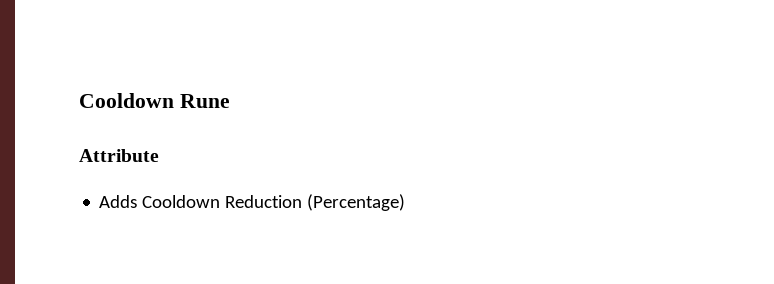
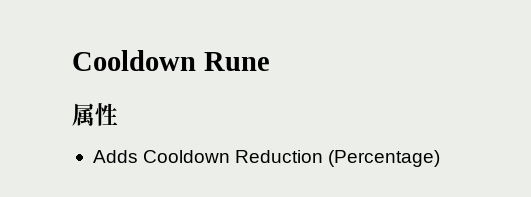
[79,149,159,162] Attribute -> [72,103,118,126] 属性

